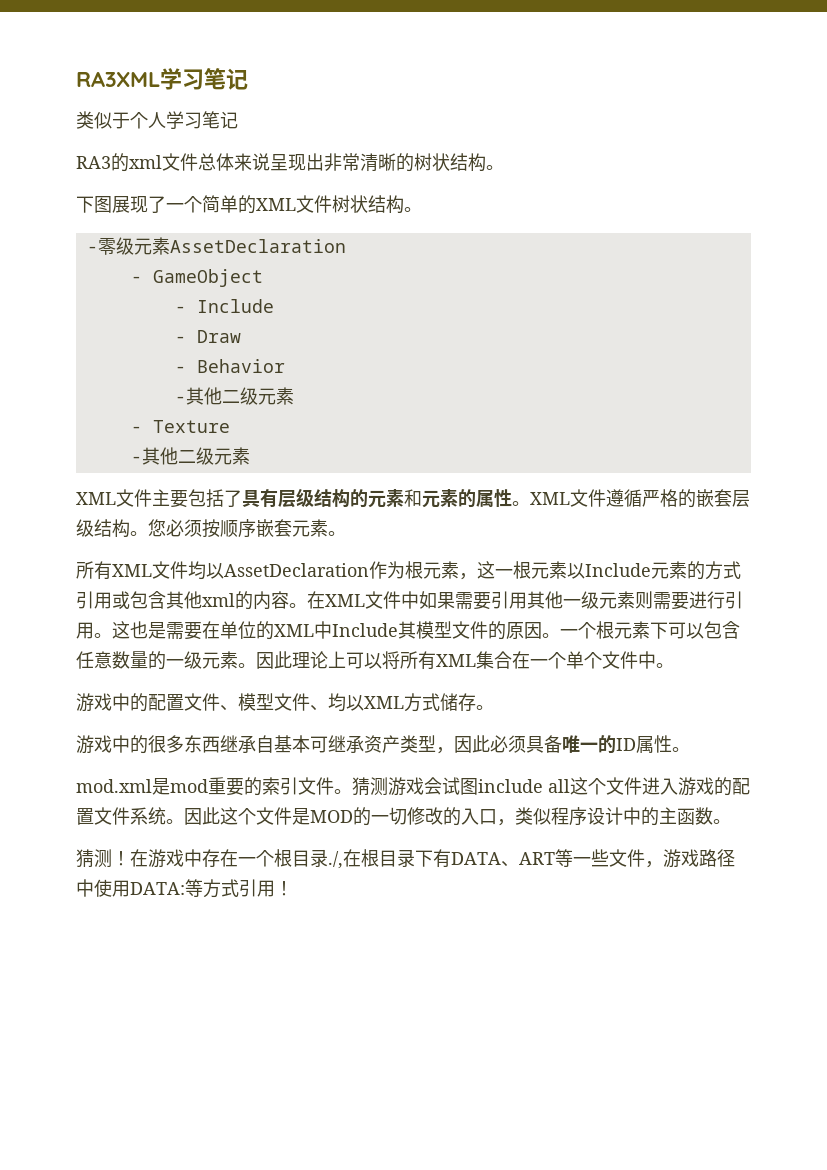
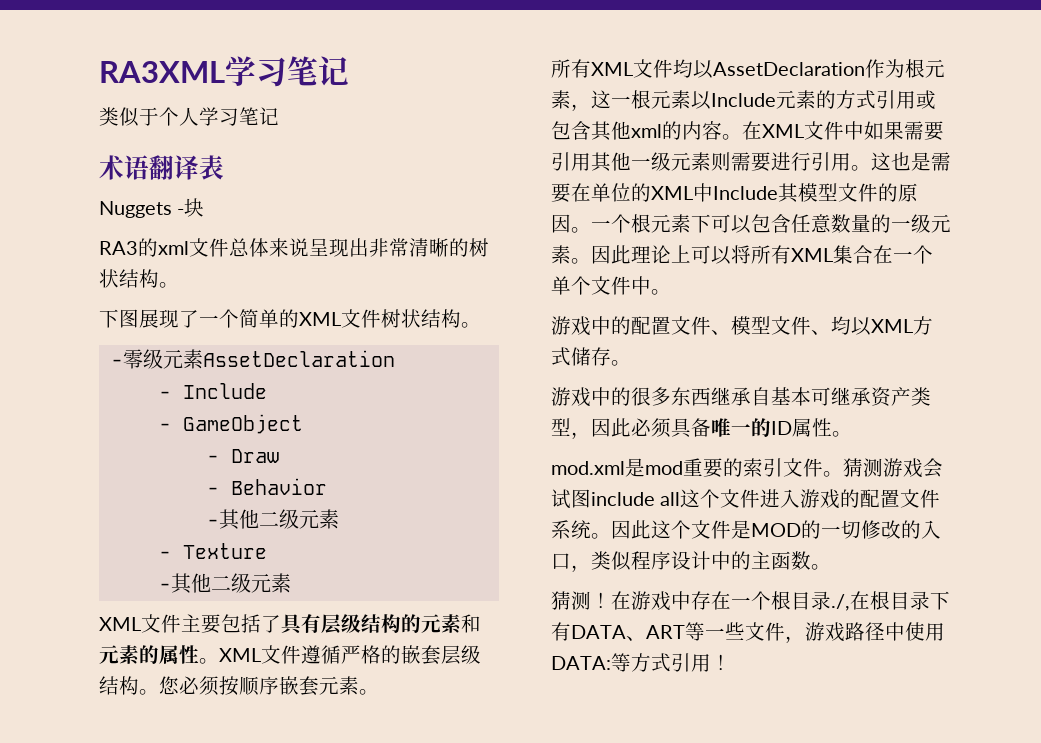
(238, 120) none -> [99,155,224,180] [99,198,205,218] // 术语翻译表 // Nuggets -块
[152,269,263,287] [174,299,274,313] GameObject // - Include -> [182,383,267,399] [158,414,303,434] Include // - GameObject

